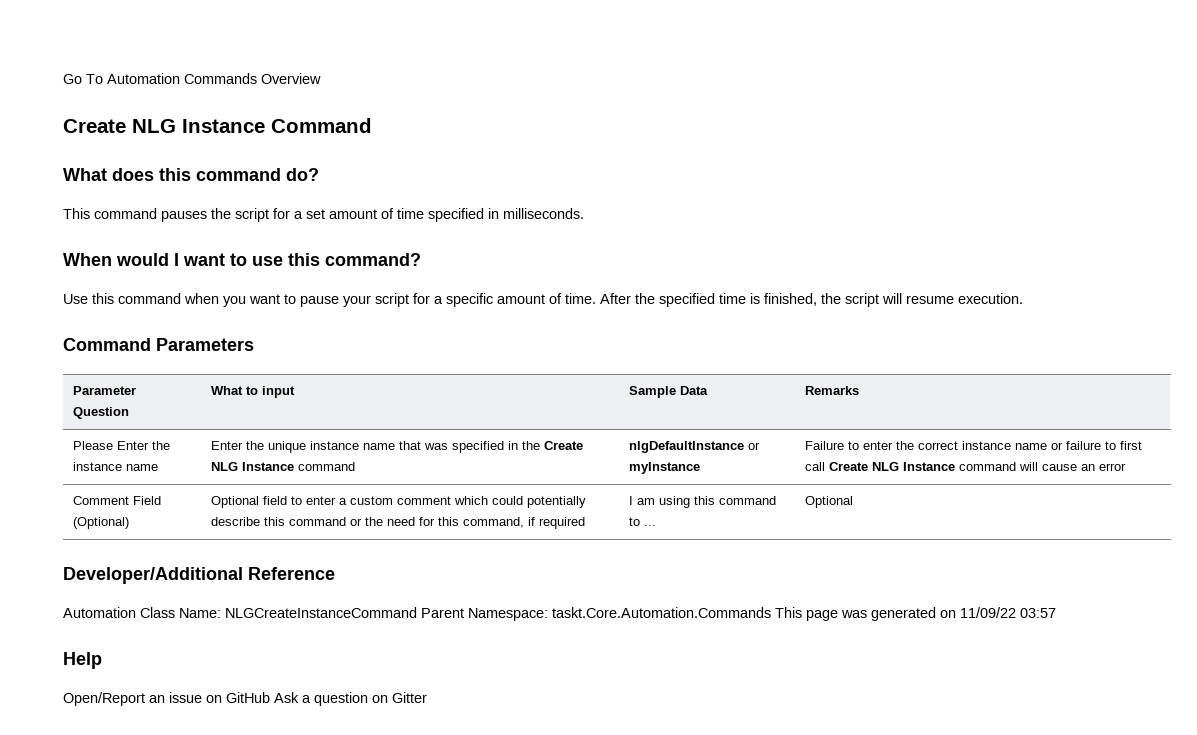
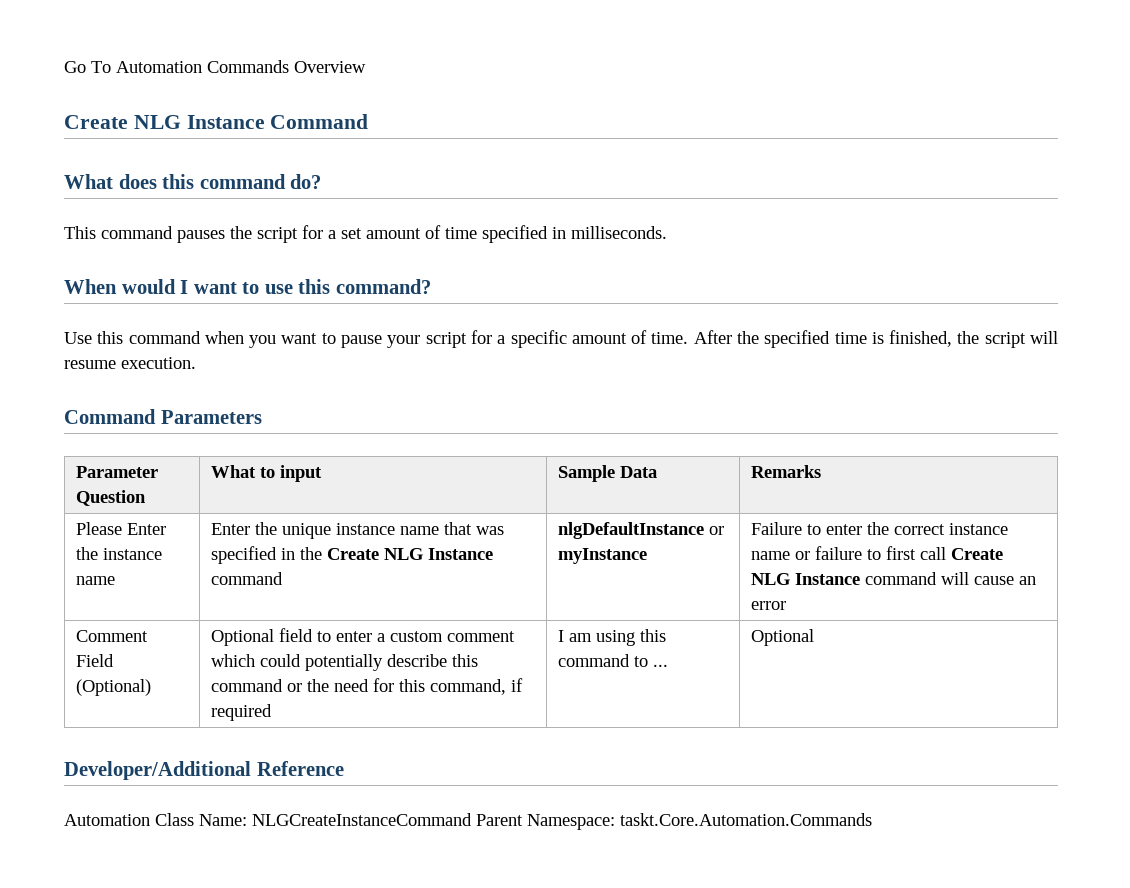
[775,607,1056,621] [63,652,102,669] [63,692,427,706] This page was generated on 11/09/22 03:57 // Help // Open/Report an issue on GitHub Ask a question on Gitter -> (872, 819) none

